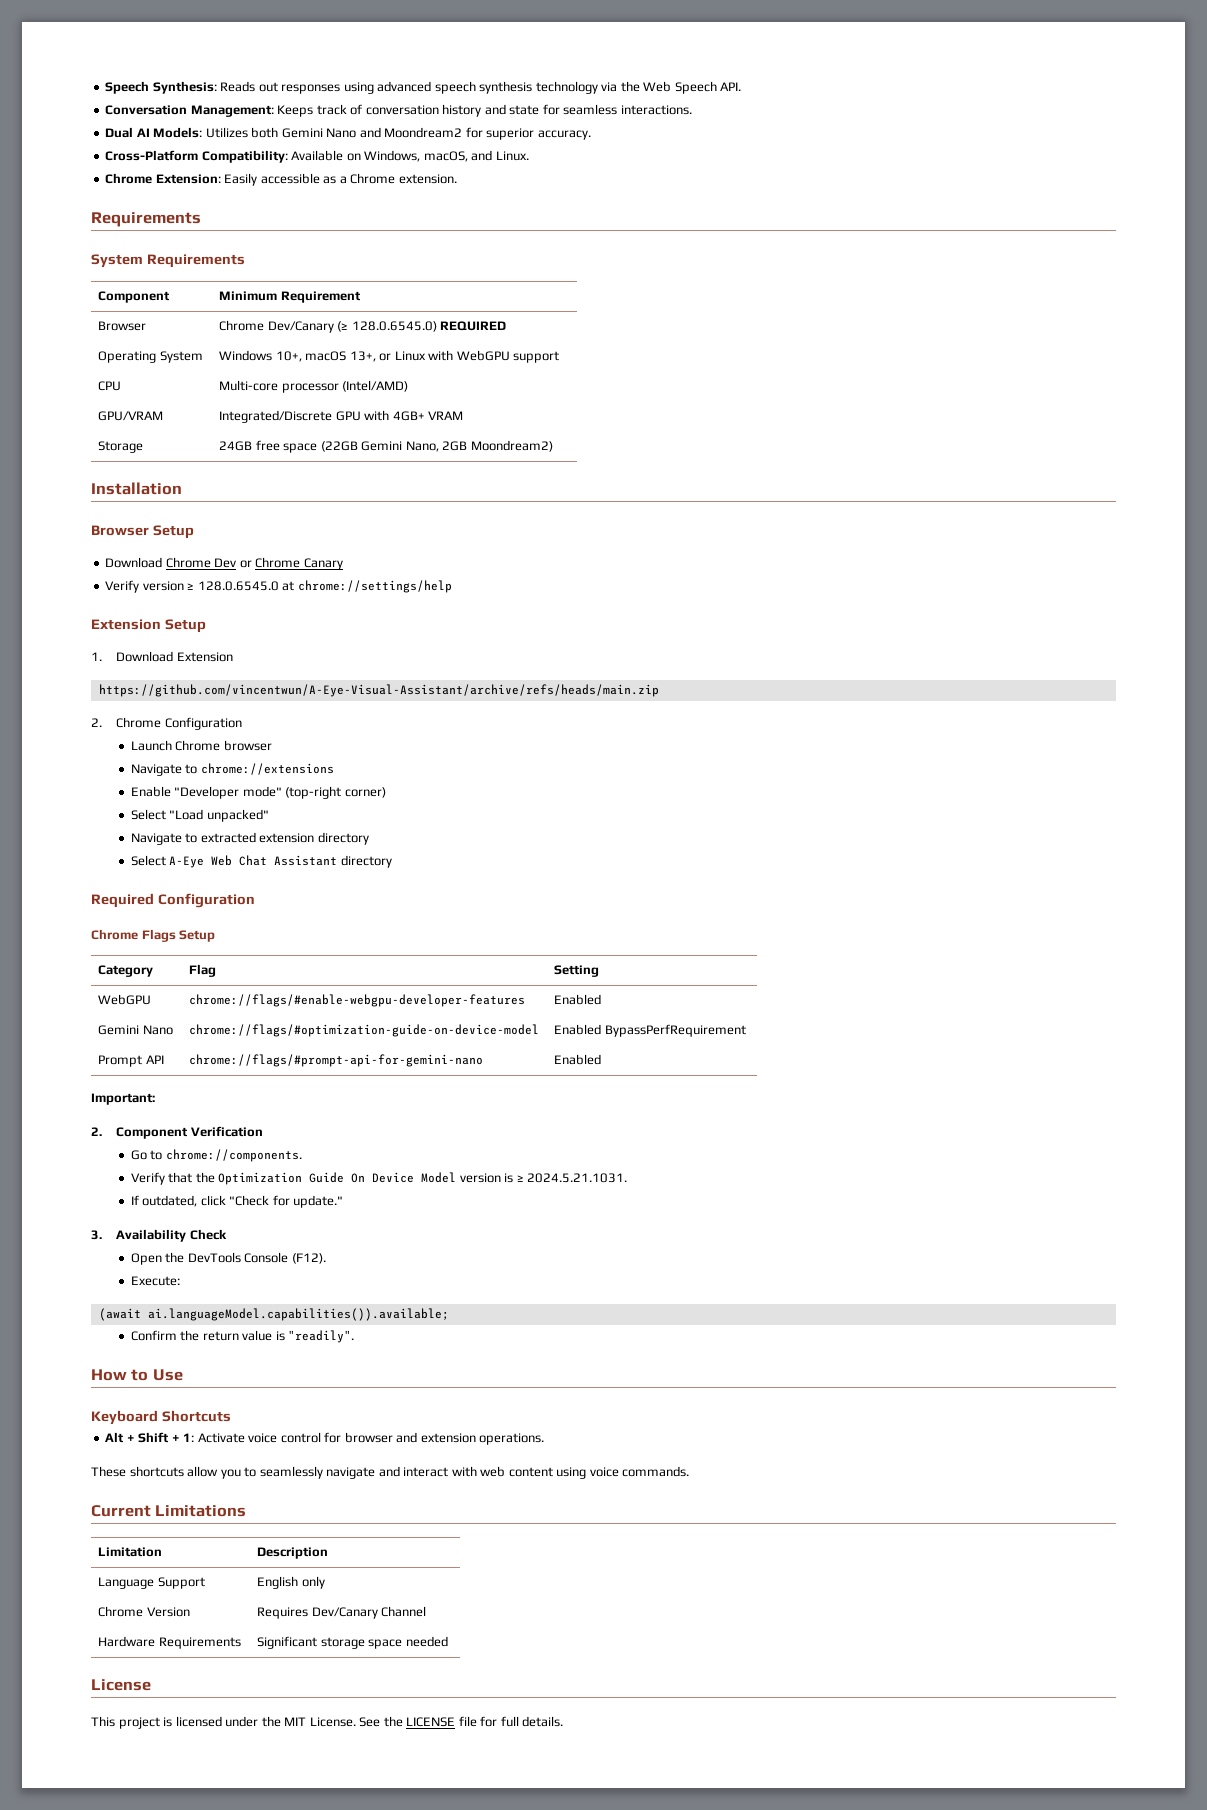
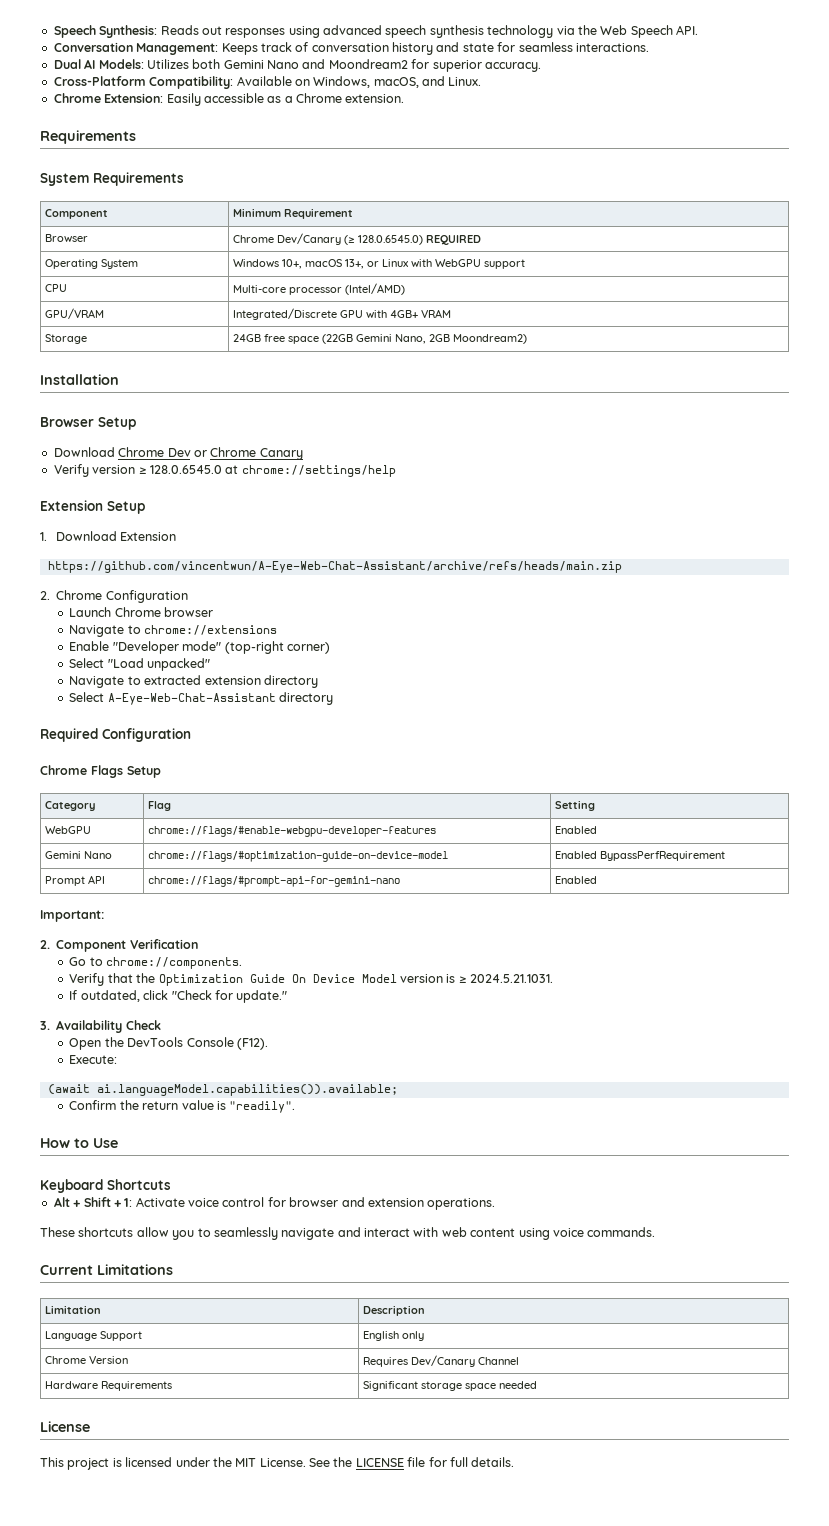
[98,684,659,697] https://github.com/vincentwun/A-Eye-Visual-Assistant/archive/refs/heads/main.zip -> [47,561,622,573] https://github.com/vincentwun/A-Eye-Web-Chat-Assistant/archive/refs/heads/main.zip
[169,855,338,868] A-Eye Web Chat Assistant -> [107,693,276,705] A-Eye-Web-Chat-Assistant

